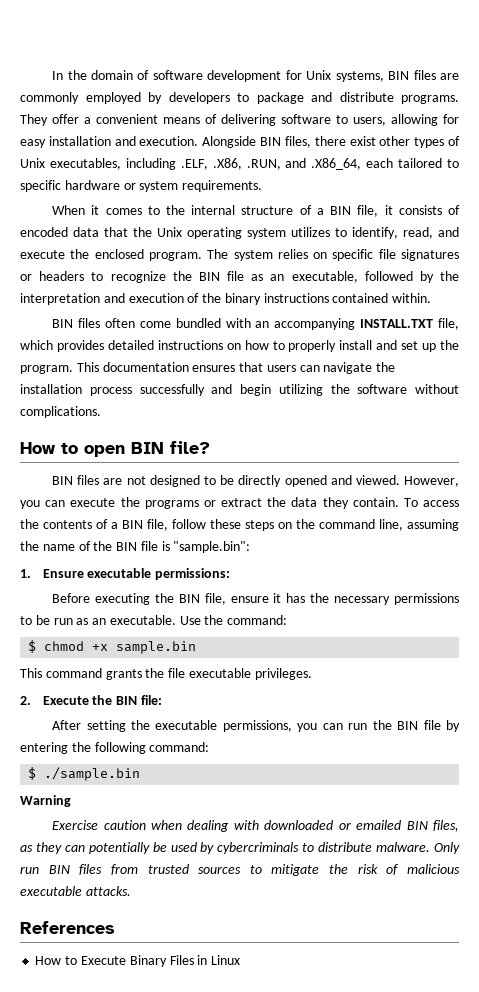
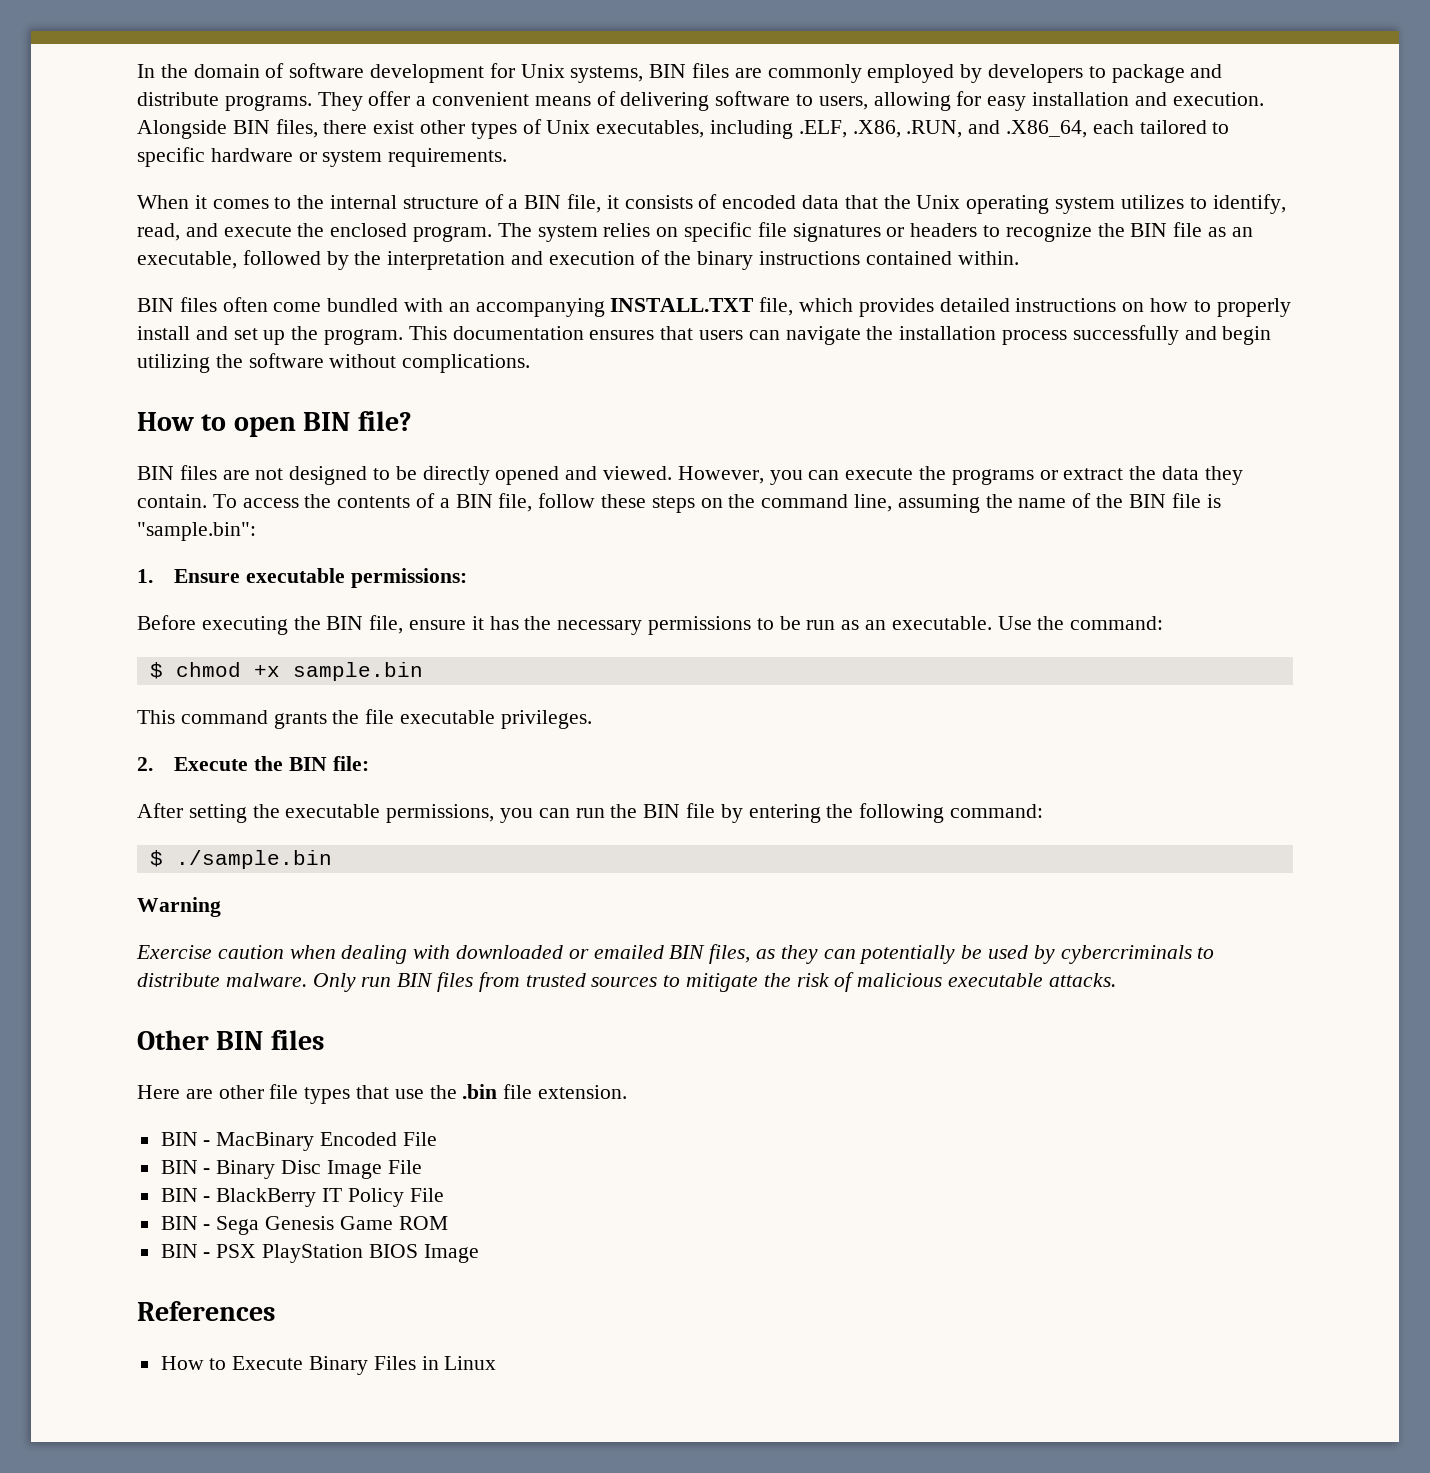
(131, 891) none -> [137,1030,324,1050] [137,1084,628,1104] [160,1132,437,1151] [160,1160,422,1179] [160,1188,444,1207] [160,1216,448,1235] [160,1244,479,1263] // Other BIN files // Here are other file types that use the .bin file extension. // BIN - MacBinary Encoded File // BIN - Binary Disc Image File // BIN - BlackBerry IT Policy File // BIN - Sega Genesis Game ROM // BIN - PSX PlayStation BIOS Image

